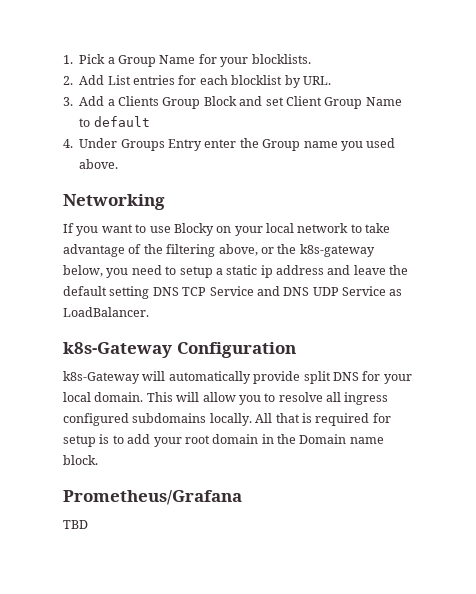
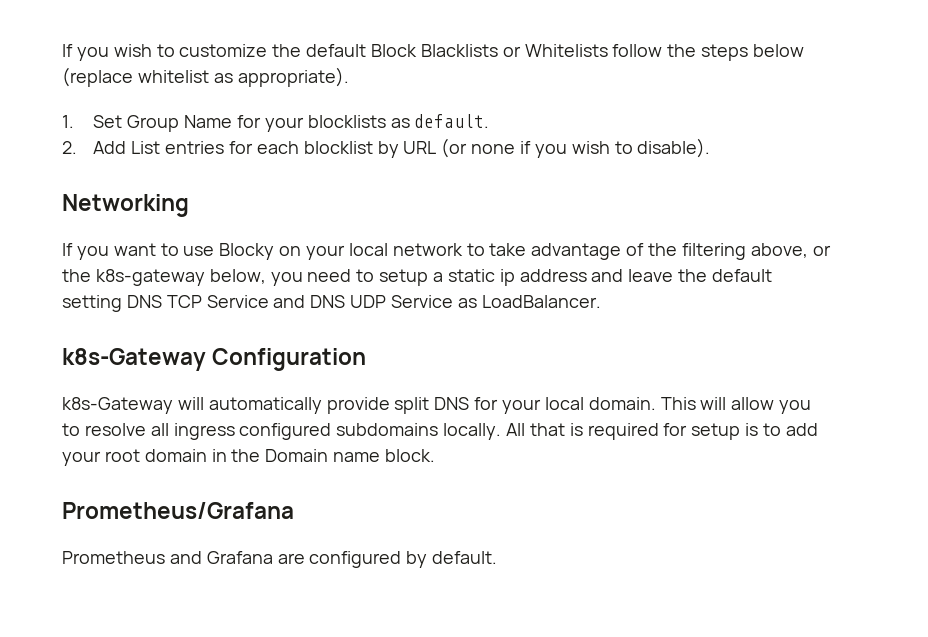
[63,54,115,64] 1. Pick a -> [62,44,805,61] [62,67,349,87] [62,115,123,128] If you wish to customize the default Block Blacklists or Whitelists follow the steps below (replace whitelist as appropriate). // 1. Set
[251,54,311,64] blocklists. -> [307,114,490,128] blocklists as default.
[302,76,331,85] [63,96,402,109] [79,116,150,127] [63,138,396,151] [79,159,119,169] URL. // 3. Add a Clients Group Block and set Client Group Name to default // 4. Under Groups Entry enter the Group name you used above. -> [403,138,711,158] URL (or none if you wish to disable).
[63,520,88,529] TBD -> [62,551,498,568] Prometheus and Grafana are configured by default.

